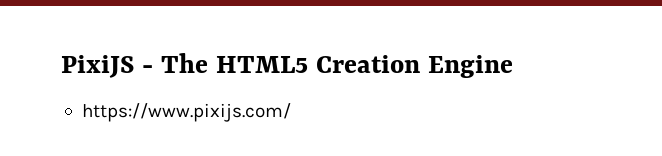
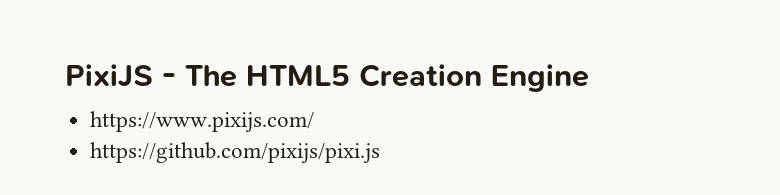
(291, 112) none -> [90,142,381,164] // https://github.com/pixijs/pixi.js

